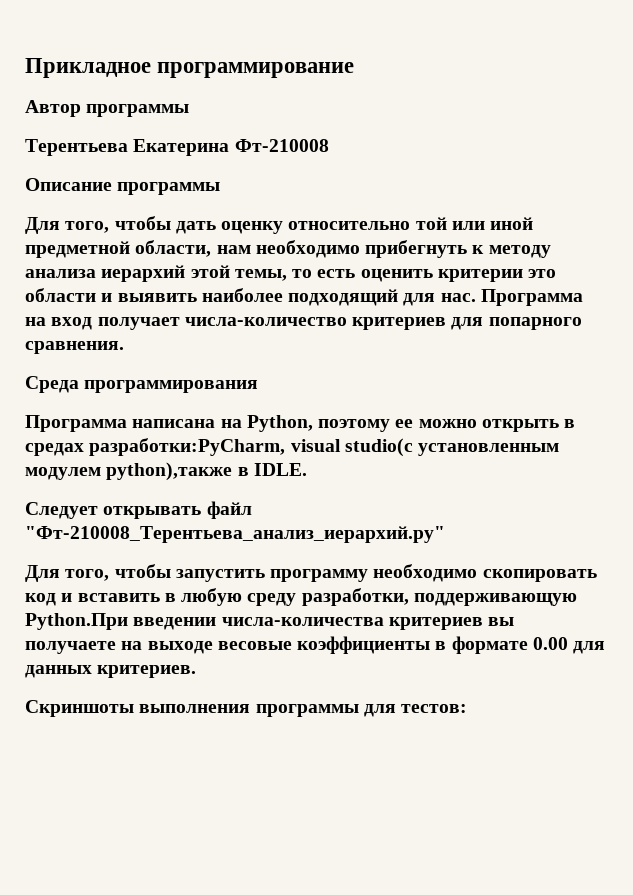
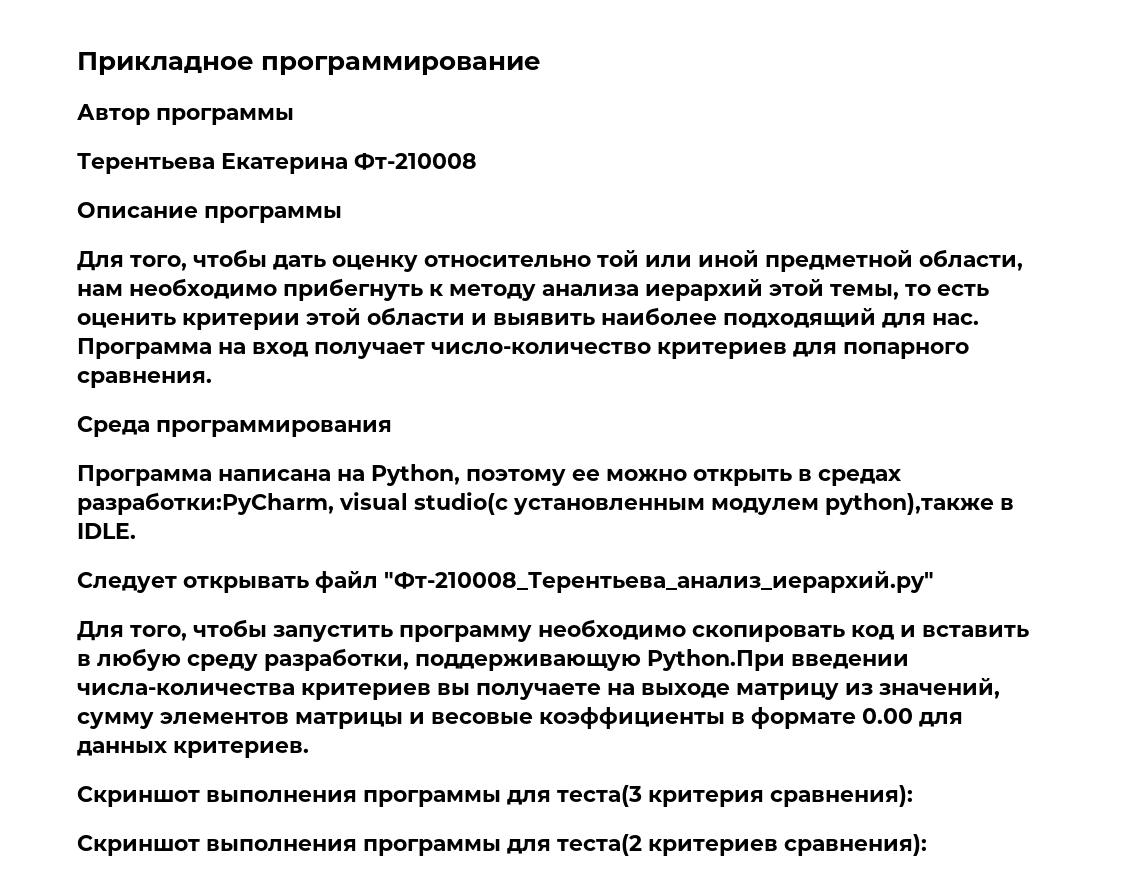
[528,269,557,278] это -> [306,308,361,325] этой
[184,317,347,326] числа-количество -> [431,342,651,354] число-количество
(213, 647) none -> [736,678,1000,700] [77,712,425,729] матрицу из значений, сумму элементов матрицы и
[25,700,468,717] Скриншоты выполнения программы для тестов: -> [77,785,913,807] [77,834,927,856] Скриншот выполнения программы для теста(3 критерия сравнения): // Скриншот выполнения программы для теста(2 критериев сравнения):

